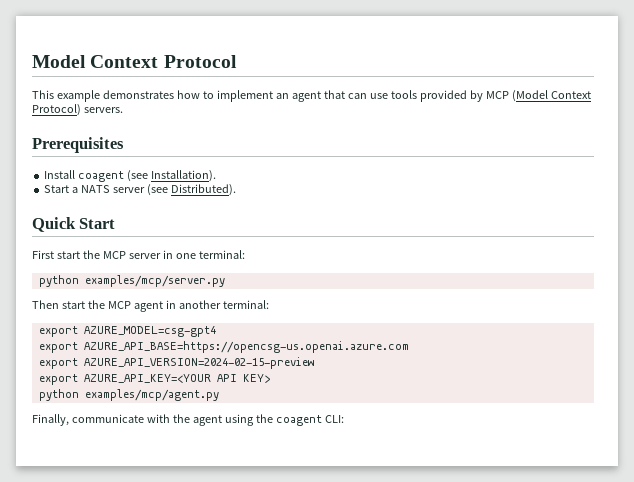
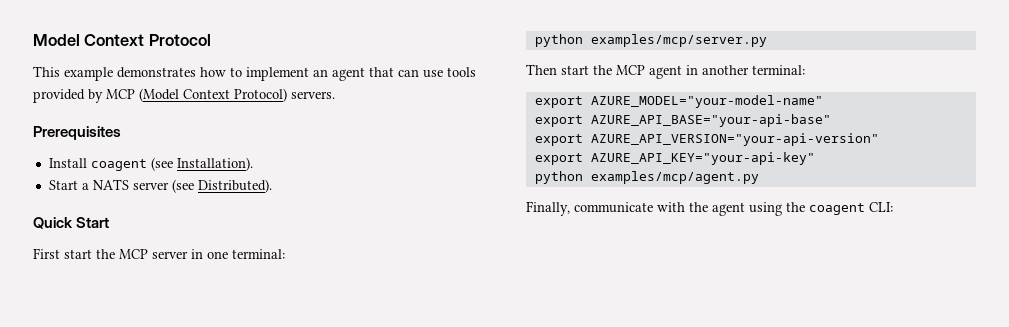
[83,326,216,337] [38,341,409,353] [38,357,314,369] [38,374,270,385] AZURE_MODEL=csg-gpt4 // export AZURE_API_BASE=https://opencsg-us.openai.azure.com // export AZURE_API_VERSION=2024-02-15-preview // export AZURE_API_KEY=<YOUR API KEY> -> [590,95,823,108] [534,114,831,127] [534,133,879,146] [534,152,815,165] AZURE_MODEL="your-model-name" // export AZURE_API_BASE="your-api-base" // export AZURE_API_VERSION="your-api-version" // export AZURE_API_KEY="your-api-key"

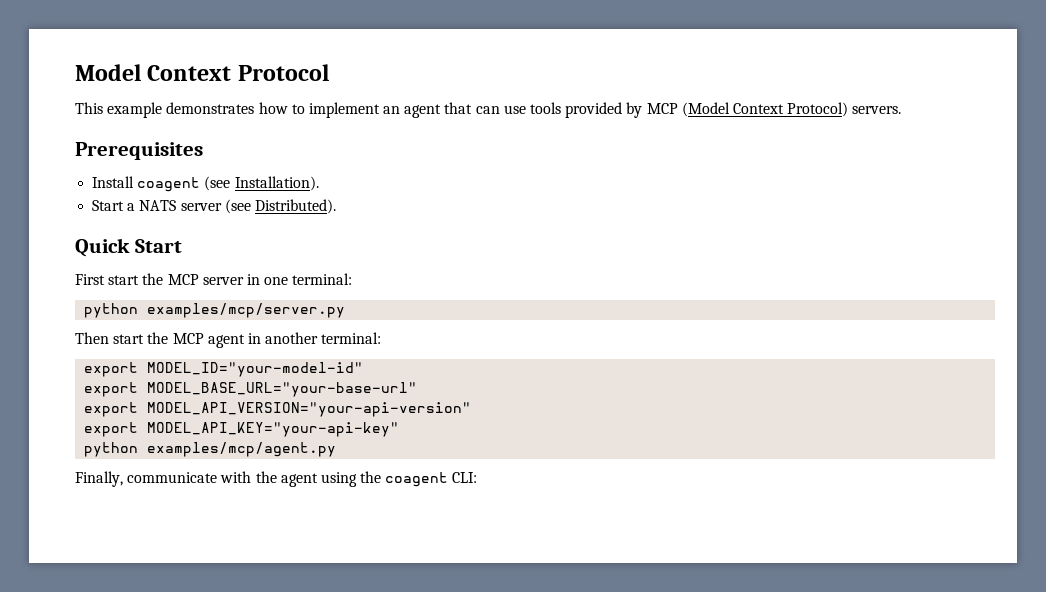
[590,95,823,108] [534,114,831,127] [534,133,879,146] [534,152,815,165] AZURE_MODEL="your-model-name" // export AZURE_API_BASE="your-api-base" // export AZURE_API_VERSION="your-api-version" // export AZURE_API_KEY="your-api-key" -> [147,362,364,377] [84,382,418,397] [84,402,472,417] [84,422,400,437] MODEL_ID="your-model-id" // export MODEL_BASE_URL="your-base-url" // export MODEL_API_VERSION="your-api-version" // export MODEL_API_KEY="your-api-key"

